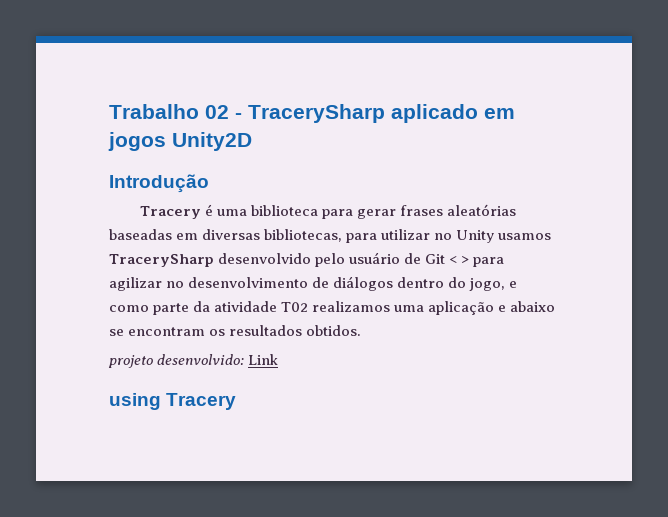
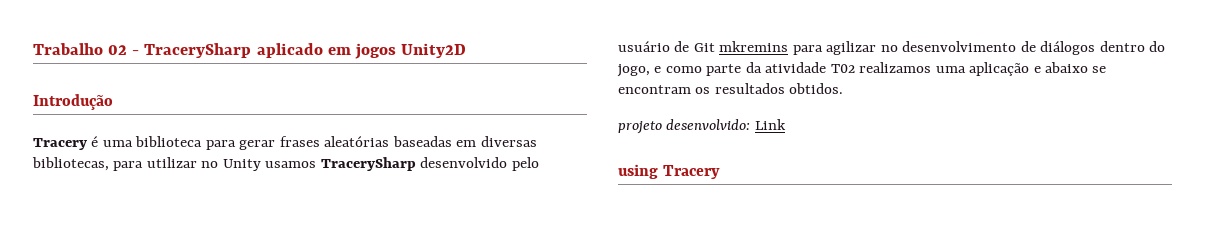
[449,256,470,264] < > -> [719,41,789,52] mkremins

